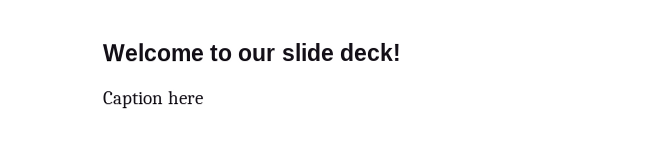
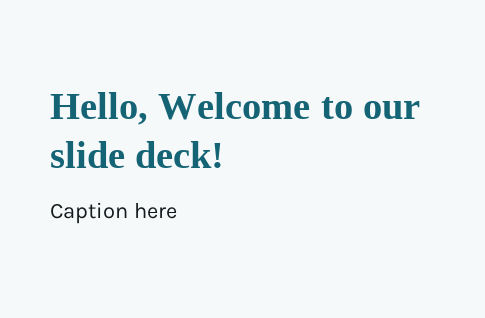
(102, 52) none -> [50,92,148,125] Hello,

